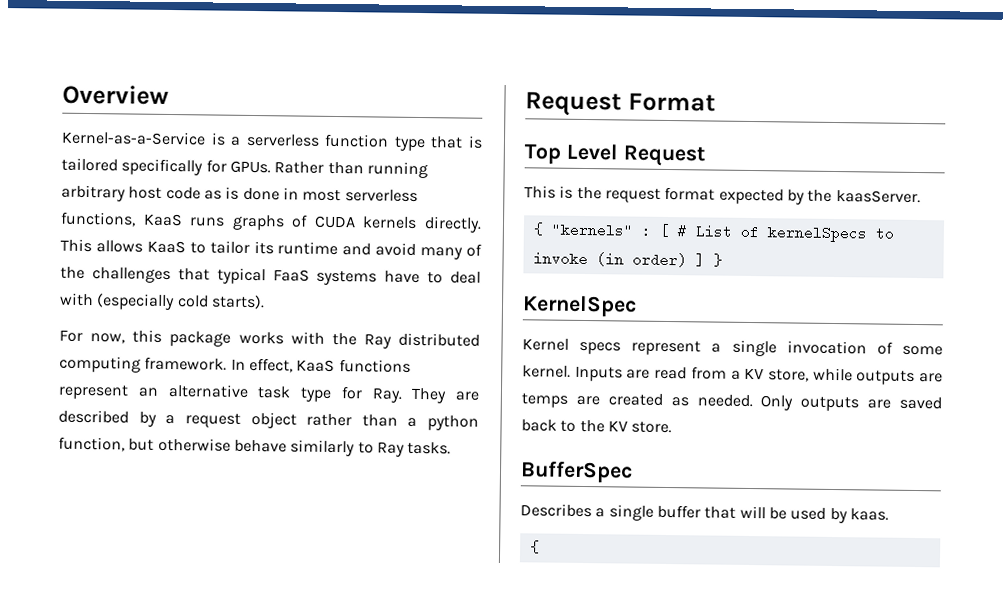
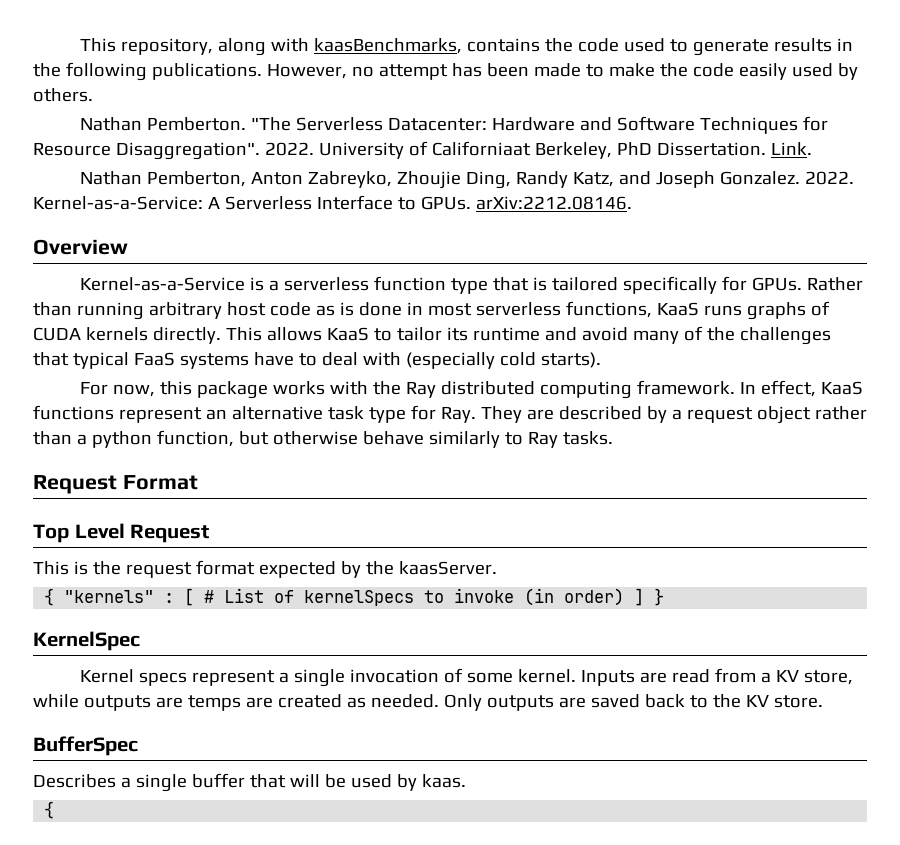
(62, 94) none -> [80,38,854,56] [33,62,858,81] [33,88,93,102] [80,116,829,134] [33,141,812,160] [80,171,855,189] [33,195,632,210] This repository, along with kaasBenchmarks, contains the code used to generate results in the following publications. However, no attempt has been made to make the code easily used by others. // Nathan Pemberton. "The Serverless Datacenter: Hardware and Software Techniques for Resource Disaggregation". 2022. University of Californiaat Berkeley, PhD Dissertation. Link. // Nathan Pemberton, Anton Zabreyko, Zhoujie Ding, Randy Katz, and Joseph Gonzalez. 2022. Kernel-as-a-Service: A Serverless Interface to GPUs. arXiv:2212.08146. //

